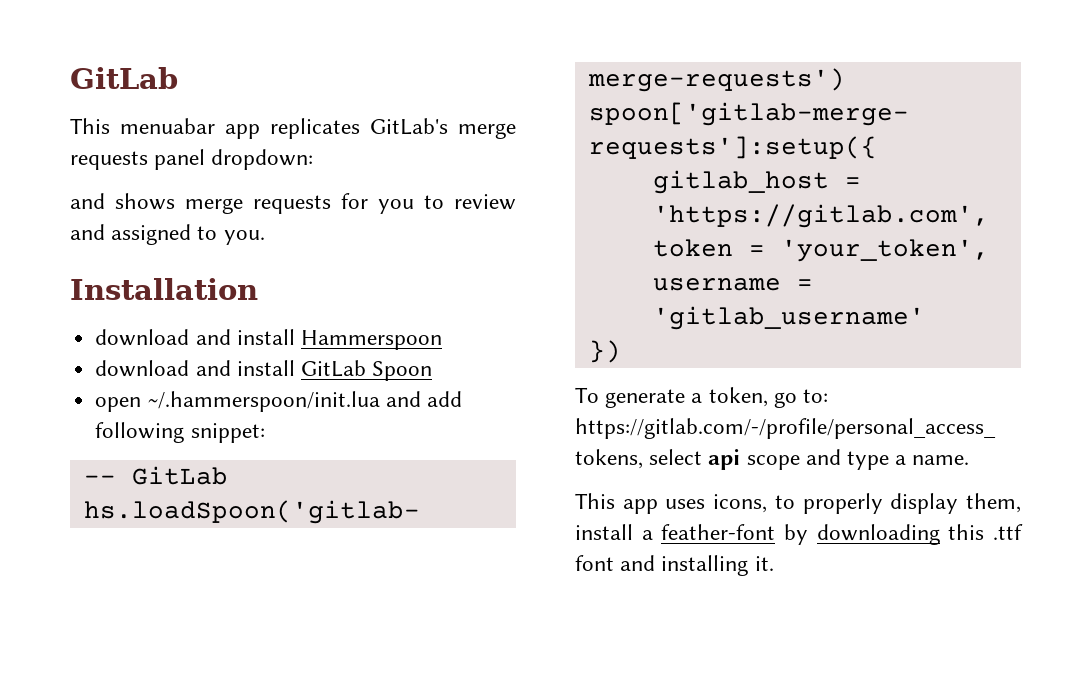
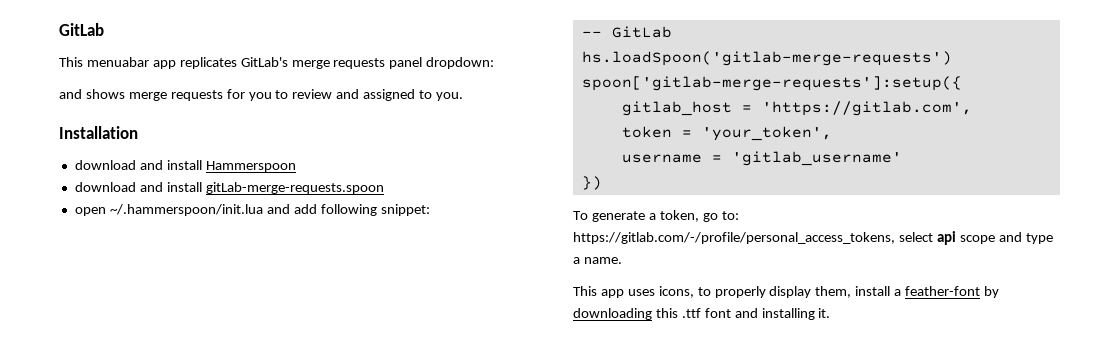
[300,360,433,381] GitLab Spoon -> [205,182,384,194] gitLab-merge-requests.spoon

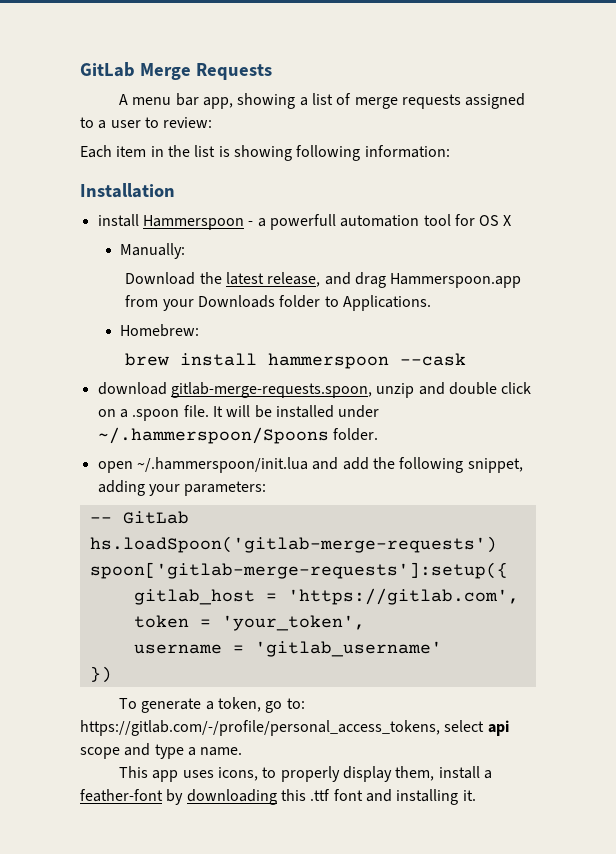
[59,23,104,36] [59,57,495,69] [59,89,464,101] GitLab // This menuabar app replicates GitLab's merge requests panel dropdown: // and shows merge requests for you to review and assigned to you. -> [80,62,272,80] [118,93,526,109] [80,117,213,129] [80,145,450,161] GitLab Merge Requests // A menu bar app, showing a list of merge requests assigned to a user to review: // Each item in the list is showing following information:
[74,160,163,170] download and -> (175, 190) none
[74,182,384,194] [74,204,430,216] // download and install gitLab-merge-requests.spoon // open ~/.hammerspoon/init.lua and add following snippet: -> [248,214,512,230] [120,243,186,259] [125,272,522,288] [125,295,431,311] [120,324,200,337] [125,353,467,369] [97,382,532,398] [97,405,380,421] [97,427,378,444] [97,457,523,473] [97,480,267,496] - a powerfull automation tool for OS X // Manually: // Download the latest release, and drag Hammerspoon.app from your Downloads folder to Applications. // Homebrew: // brew install hammerspoon --cask // download gitlab-merge-requests.spoon, unzip and double click on a .spoon file. It will be installed under ~/.hammerspoon/Spoons folder. // open ~/.hammerspoon/init.lua and add the following snippet, adding your parameters:

